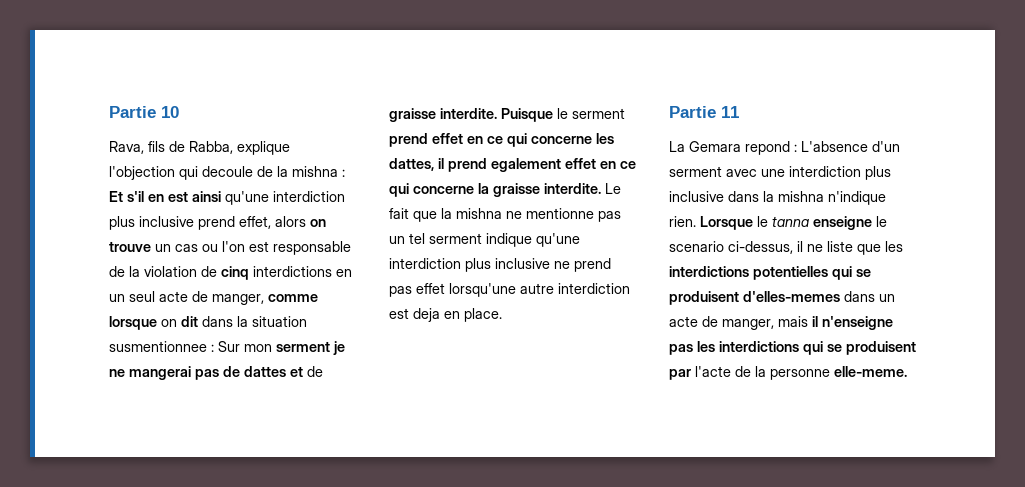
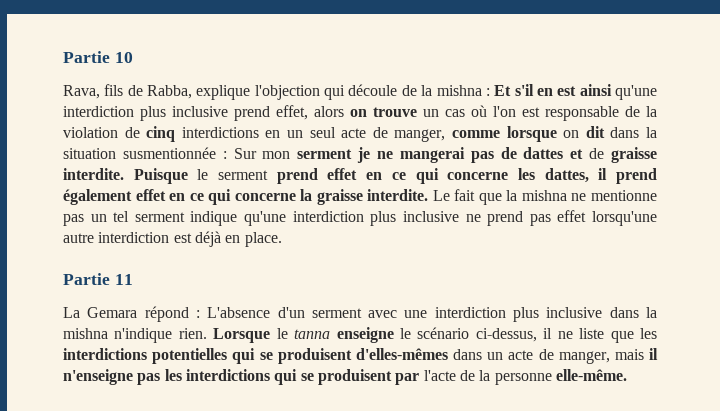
[202,166,253,177] decoule -> [348,84,398,96] découle
[202,244,218,252] ou -> [471,105,487,117] où
[109,341,207,352] susmentionnee -> [122,147,216,159] susmentionnée
[491,158,561,172] egalement -> [63,189,132,205] également
[413,308,440,322] deja -> [194,231,221,247] déjà
[745,141,790,155] repond -> [144,306,189,322] répond
[669,241,724,252] scenario -> [417,327,470,339] scénario
[743,291,840,302] d'elles-memes -> [355,348,448,360] d'elles-mêmes
[834,366,907,377] elle-meme. -> [555,369,627,381] elle-même.

